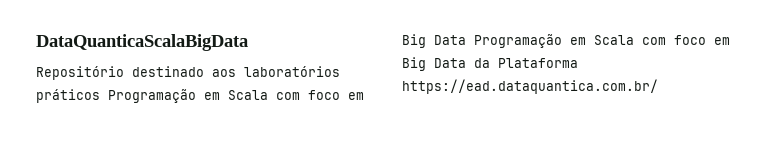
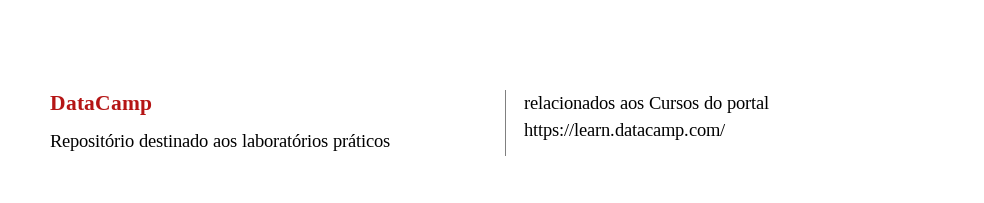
[36,34,248,51] DataQuanticaScalaBigData -> [50,96,152,115] DataCamp
[108,89,364,103] [402,34,730,48] [402,57,578,71] [402,79,658,94] Programação em Scala com foco em Big Data Programação em Scala com foco em Big Data da Plataforma https://ead.dataquantica.com.br/ -> [524,96,769,113] [524,123,726,140] relacionados aos Cursos do portal https://learn.datacamp.com/

